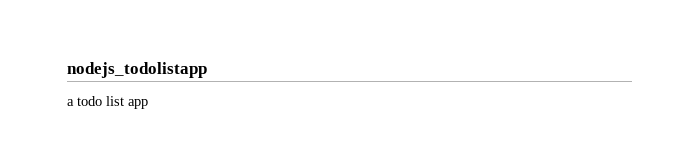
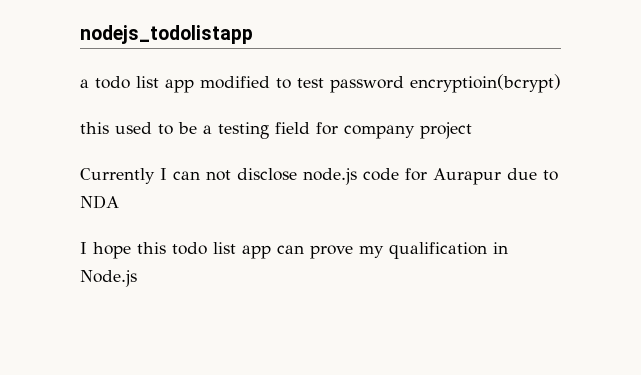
(148, 104) none -> [200,74,561,93] [80,122,472,139] [80,168,558,185] [80,195,119,209] [80,242,508,259] [80,270,137,287] modified to test password encryptioin(bcrypt) // this used to be a testing field for company project // Currently I can not disclose node.js code for Aurapur due to NDA // I hope this todo list app can prove my qualification in Node.js

